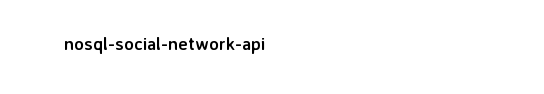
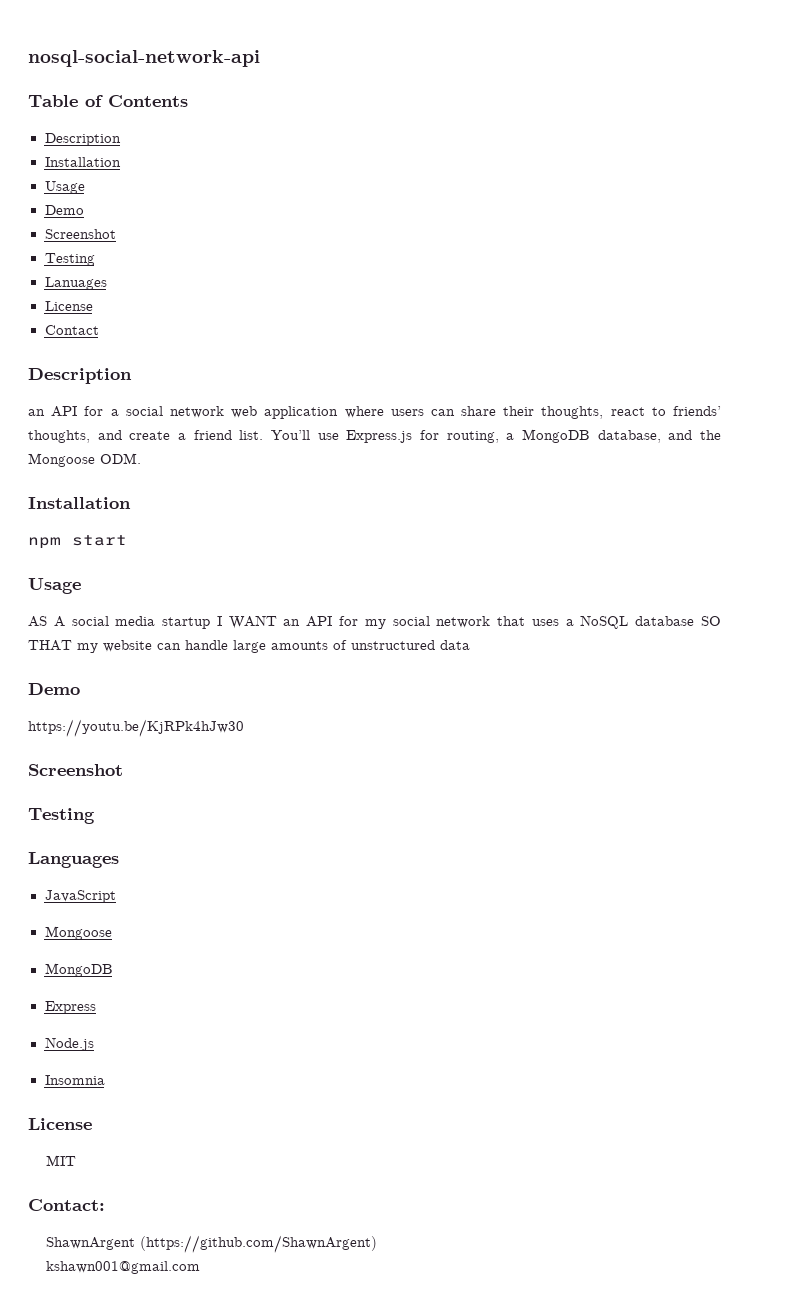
(265, 45) none -> [28,95,188,107] [44,133,121,146] [44,157,121,167] [44,181,85,194] [44,205,84,215] [44,229,116,239] [44,253,95,266] [44,277,107,290] [44,301,93,311] [44,325,99,335] [28,368,132,384] [28,406,721,419] [28,429,721,443] [28,453,141,467] [28,497,131,509] [28,535,127,549] [28,578,81,594] [28,615,722,629] [28,640,470,653] [28,683,80,695] [28,719,244,737] [28,764,123,776] [28,808,95,824] [28,852,119,868] [44,890,116,903] [44,926,112,940] [44,963,113,977] [44,1001,96,1014] [44,1037,94,1051] [44,1075,105,1085] [28,1118,92,1130] [46,1155,77,1166] [28,1199,105,1211] [46,1235,378,1253] [46,1261,201,1274] // Table of Contents // Description // Installation // Usage // Demo // Screenshot // Testing // Lanuages // License // Contact // Description // an API for a social network web application where users can share their thoughts, react to friends’ thoughts, and create a friend list. You’ll use Express.js for routing, a MongoDB database, and the Mongoose ODM. // Installation // npm start // Usage // AS A social media startup I WANT an API for my social network that uses a NoSQL database SO THAT my website can handle large amounts of unstructured data // Demo // https://youtu.be/KjRPk4hJw30 // Screenshot // Testing // Languages // JavaScript // Mongoose // MongoDB // Express // Node.js // Insomnia // License // MIT // Contact: // ShawnArgent (https://github.com/ShawnArgent) // kshawn001@gmail.com

